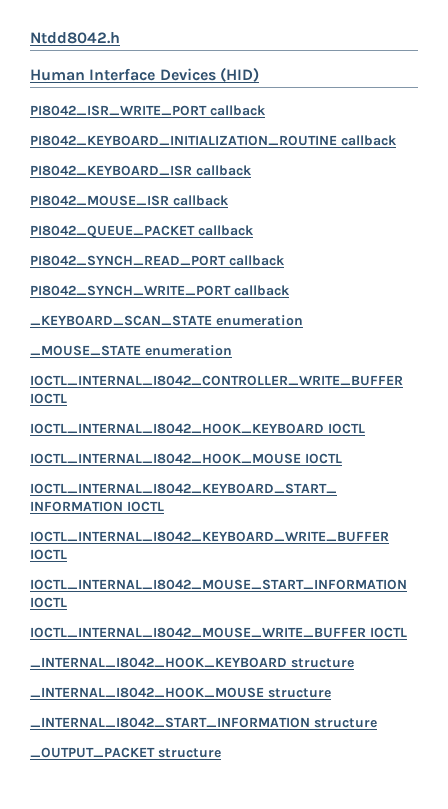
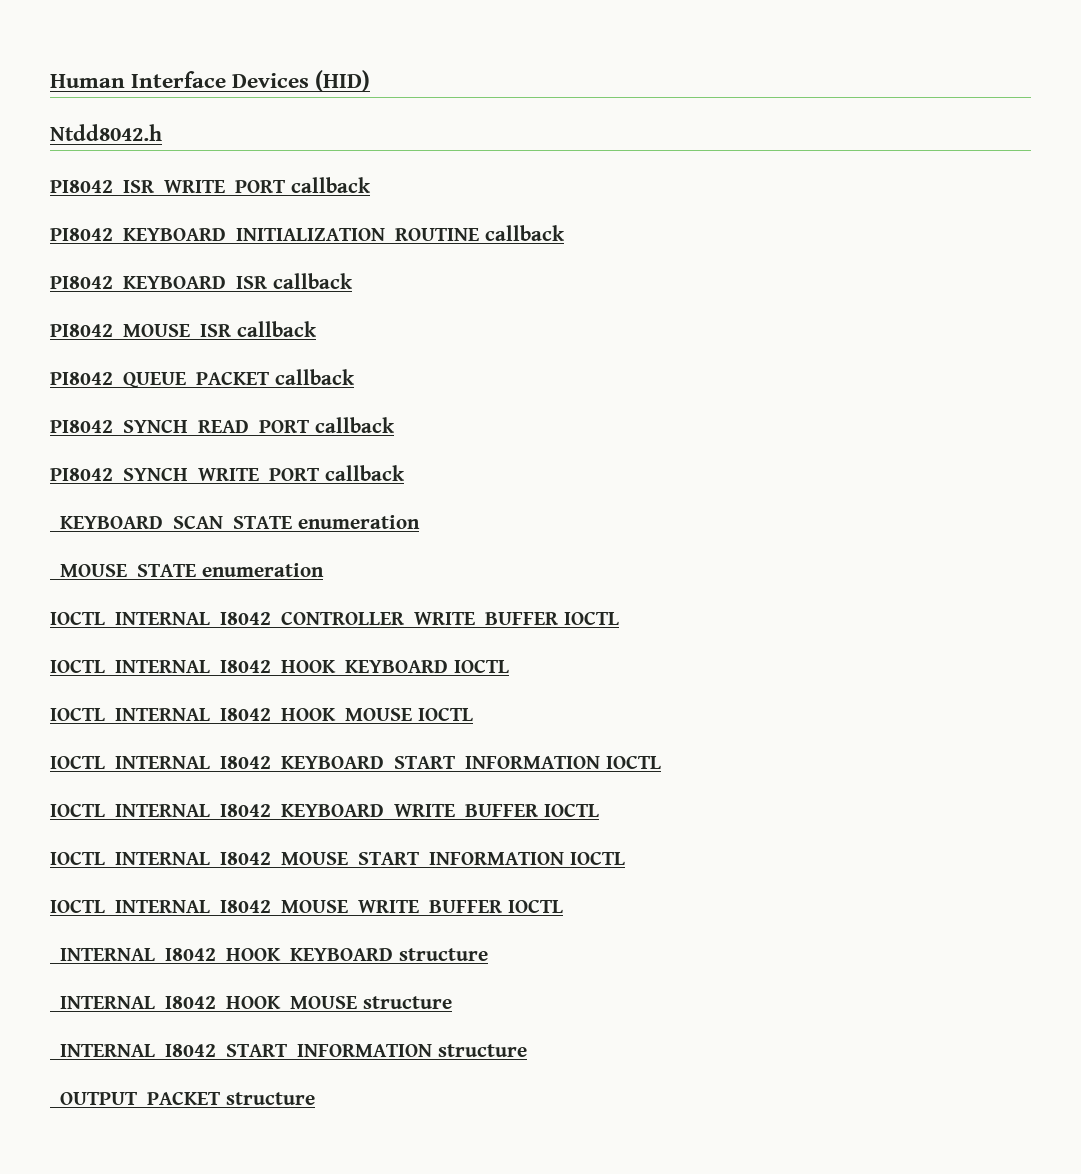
[30,32,120,44] Ntdd8042.h // -> (50, 81) none
(259, 74) none -> [50,124,162,141] // Ntdd8042.h

